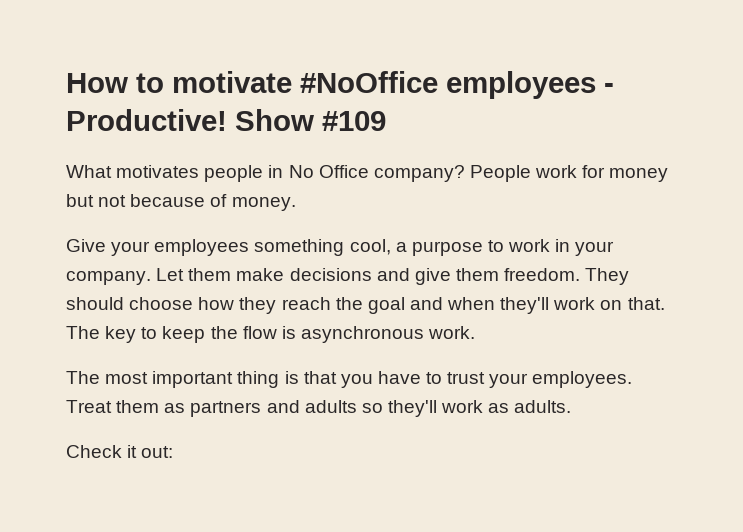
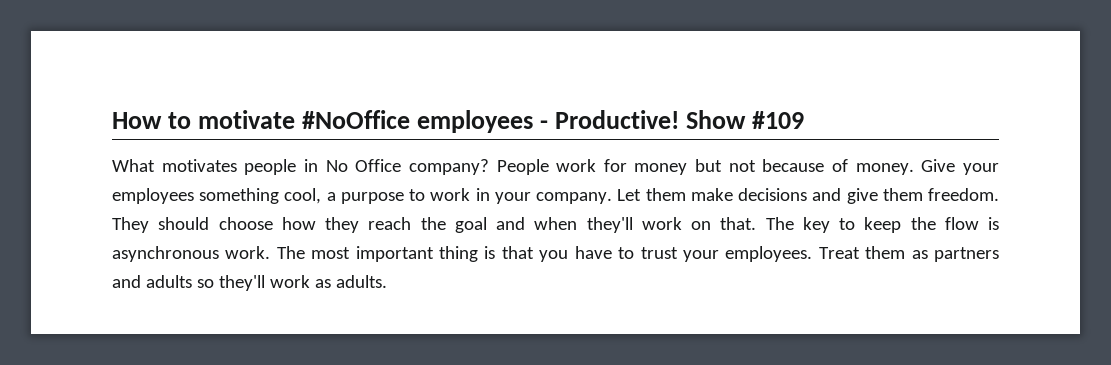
(296, 204) // -> (914, 169) none
(476, 332) // -> (271, 252) none
[66,445,174,458] // Check it out: -> (387, 281) none

